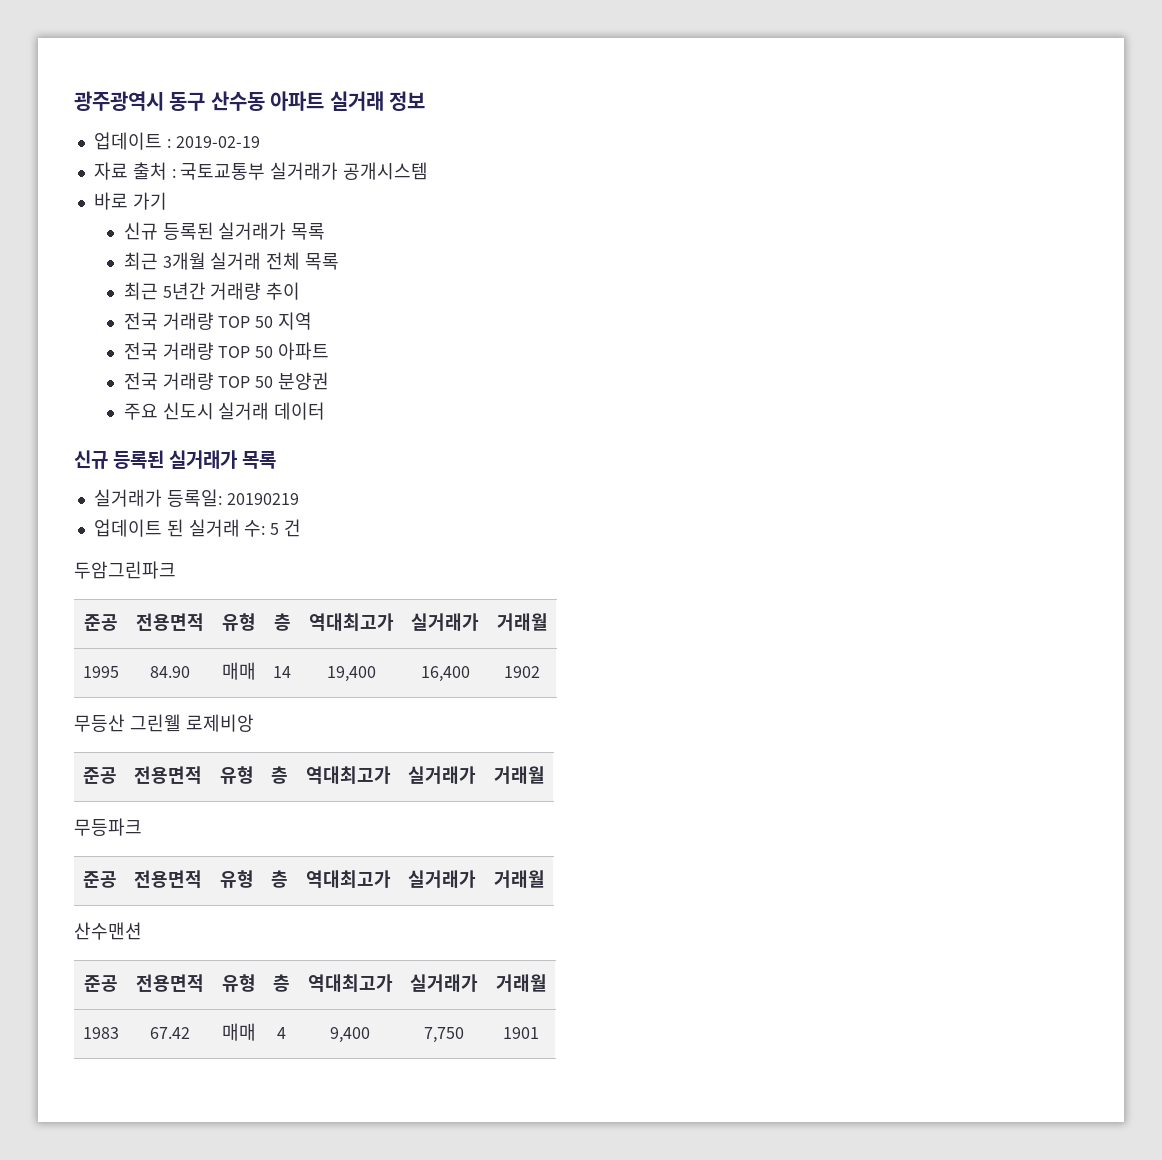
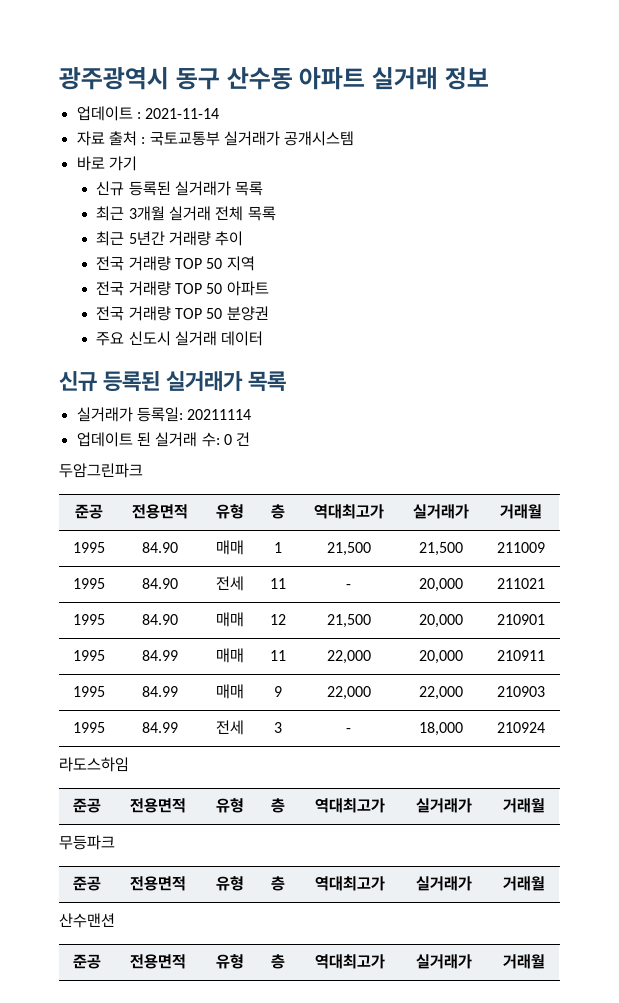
[175,136,260,148] 2019-02-19 -> [145,108,220,119] 2021-11-14
[226,493,299,505] 20190219 -> [187,409,252,420] 20211114
[270,523,280,535] 5 -> [223,434,232,445] 0
[273,666,291,678] [326,666,376,682] [420,666,470,682] [504,666,540,678] [74,714,254,732] 14 | 19,400 | 16,400 | 1902 // 무등산 그린웰 로제비앙 -> [274,542,282,553] [326,542,371,556] [418,542,463,556] [497,542,545,553] [72,578,105,589] [142,578,178,589] [216,576,244,591] [270,578,286,589] [346,584,351,589] [418,578,463,592] [497,578,545,589] [72,614,105,625] [142,614,178,625] [216,612,244,627] [270,614,286,625] [326,614,371,628] [418,614,463,628] [497,614,545,625] [72,650,105,661] [142,650,178,661] [216,648,244,663] [270,650,286,661] [326,650,371,664] [418,650,463,664] [497,650,545,661] [72,686,105,697] [142,686,178,697] [216,684,244,699] [274,686,282,697] [326,686,371,700] [418,686,463,700] [497,686,545,697] [72,722,105,733] [142,722,178,733] [216,720,244,735] [274,722,282,733] [346,728,351,733] [418,722,463,736] [497,722,545,733] [59,757,129,772] 1 | 21,500 | 21,500 | 211009 // 1995 | 84.90 | 전세 | 11 | - | 20,000 | 211021 // 1995 | 84.90 | 매매 | 12 | 21,500 | 20,000 | 210901 // 1995 | 84.99 | 매매 | 11 | 22,000 | 20,000 | 210911 // 1995 | 84.99 | 매매 | 9 | 22,000 | 22,000 | 210903 // 1995 | 84.99 | 전세 | 3 | - | 18,000 | 210924 // 라도스하임
[83,1027,119,1039] [150,1027,190,1039] [221,1023,256,1041] [277,1027,286,1039] [330,1027,370,1043] [424,1027,464,1043] [503,1027,539,1039] // 1983 | 67.42 | 매매 | 4 | 9,400 | 7,750 | 1901 -> (545, 961) none

